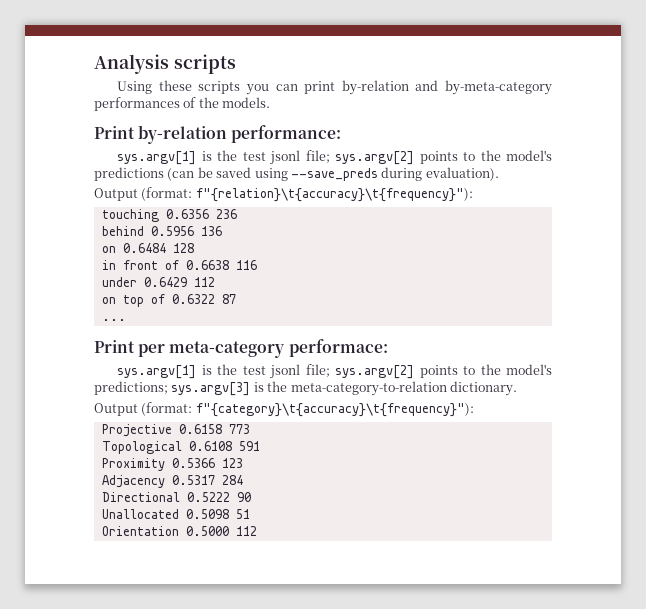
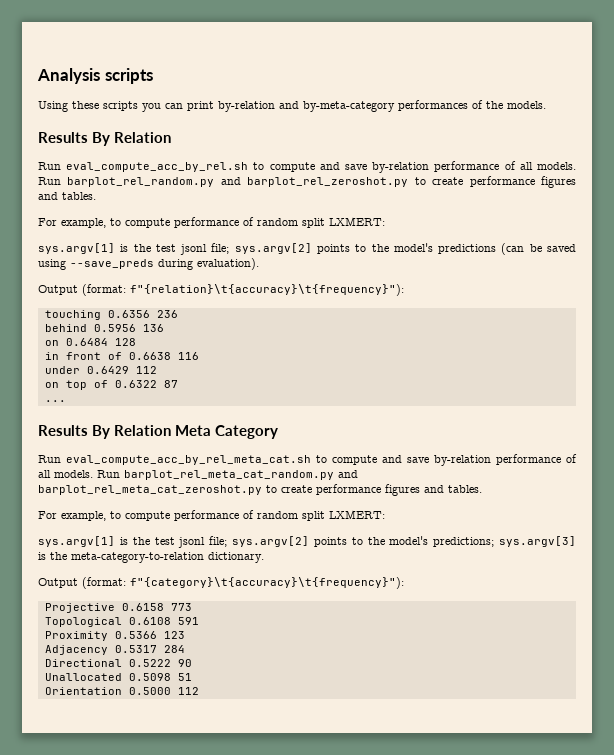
[94,125,342,144] Print by-relation performance: -> [38,132,172,146] [38,161,576,173] [38,176,576,188] [38,192,96,200] [38,217,385,228] Results By Relation // Run eval_compute_acc_by_rel.sh to compute and save by-relation performance of all models. Run barplot_rel_random.py and barplot_rel_zeroshot.py to create performance figures and tables. // For example, to compute performance of random split LXMERT:
[94,339,388,358] Print per meta-category performace: -> [38,425,279,439] [38,454,577,466] [38,470,358,480] [38,484,482,496] [38,510,385,521] Results By Relation Meta Category // Run eval_compute_acc_by_rel_meta_cat.sh to compute and save by-relation performance of all models. Run barplot_rel_meta_cat_random.py and barplot_rel_meta_cat_zeroshot.py to create performance figures and tables. // For example, to compute performance of random split LXMERT:

